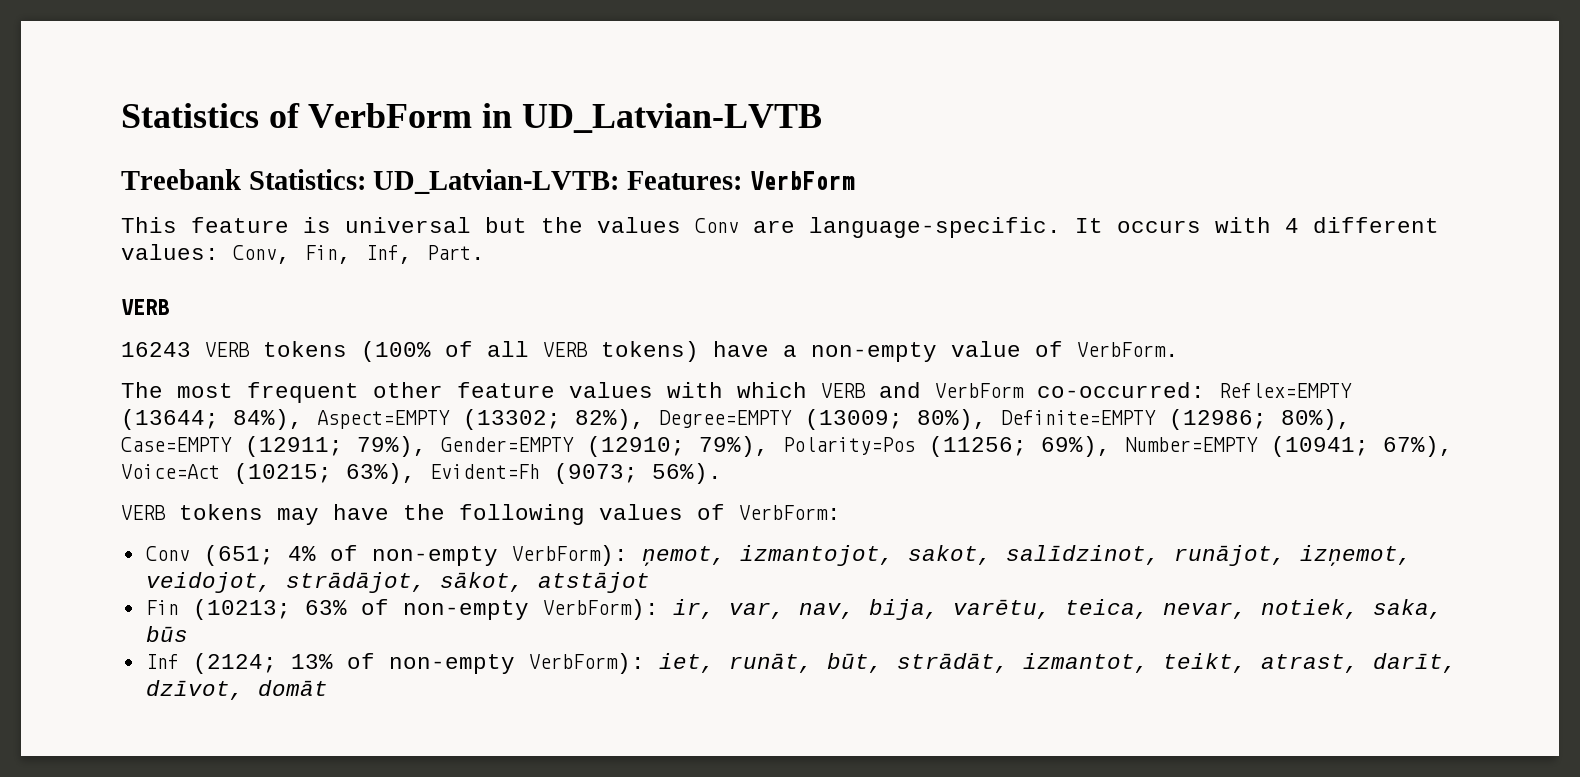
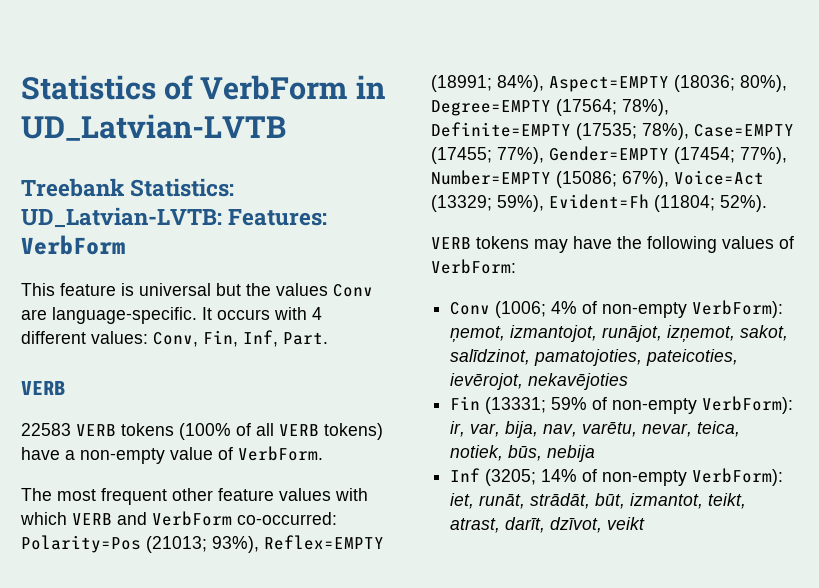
[121,342,191,357] 16243 -> [21,423,71,436] 22583
[1219,383,1352,398] [121,409,1351,430] [121,436,1453,457] [121,463,722,484] Reflex=EMPTY (13644; 84%), Aspect=EMPTY (13302; 82%), Degree=EMPTY (13009; 80%), Definite=EMPTY (12986; 80%), Case=EMPTY (12911; 79%), Gender=EMPTY (12910; 79%), Polarity=Pos (11256; 69%), Number=EMPTY (10941; 67%), Voice=Act (10215; 63%), Evident=Fh (9073; 56%). -> [21,535,384,553] [431,75,787,92] [431,99,669,116] [431,122,794,140] [431,146,787,164] [431,170,764,188] [431,194,767,212] Polarity=Pos (21013; 93%), Reflex=EMPTY (18991; 84%), Aspect=EMPTY (18036; 80%), Degree=EMPTY (17564; 78%), Definite=EMPTY (17535; 78%), Case=EMPTY (17455; 77%), Gender=EMPTY (17454; 77%), Number=EMPTY (15086; 67%), Voice=Act (13329; 59%), Evident=Fh (11804; 52%).
[203,545,274,566] (651; -> [495,301,547,318] (1006;
[907,545,1412,566] [145,572,650,593] sakot, salīdzinot, runājot, izņemot, veidojot, strādājot, sākot, atstājot -> [602,325,789,342] [450,349,739,366] [450,373,629,390] runājot, izņemot, sakot, salīdzinot, pamatojoties, pateicoties, ievērojot, nekavējoties
[192,599,347,620] (10213; 63% -> [485,397,588,414] (13331; 59%
[798,599,1443,620] [145,626,188,642] nav, bija, varētu, teica, nevar, notiek, saka, būs -> [505,421,741,438] [450,445,596,462] bija, nav, varētu, nevar, teica, notiek, būs, nebija
[192,653,333,674] (2124; 13% -> [485,469,578,486] (3205; 14%
[826,653,1009,673] būt, strādāt, -> [530,493,626,509] strādāt, būt,
[257,680,328,696] domāt -> [607,517,646,530] veikt

